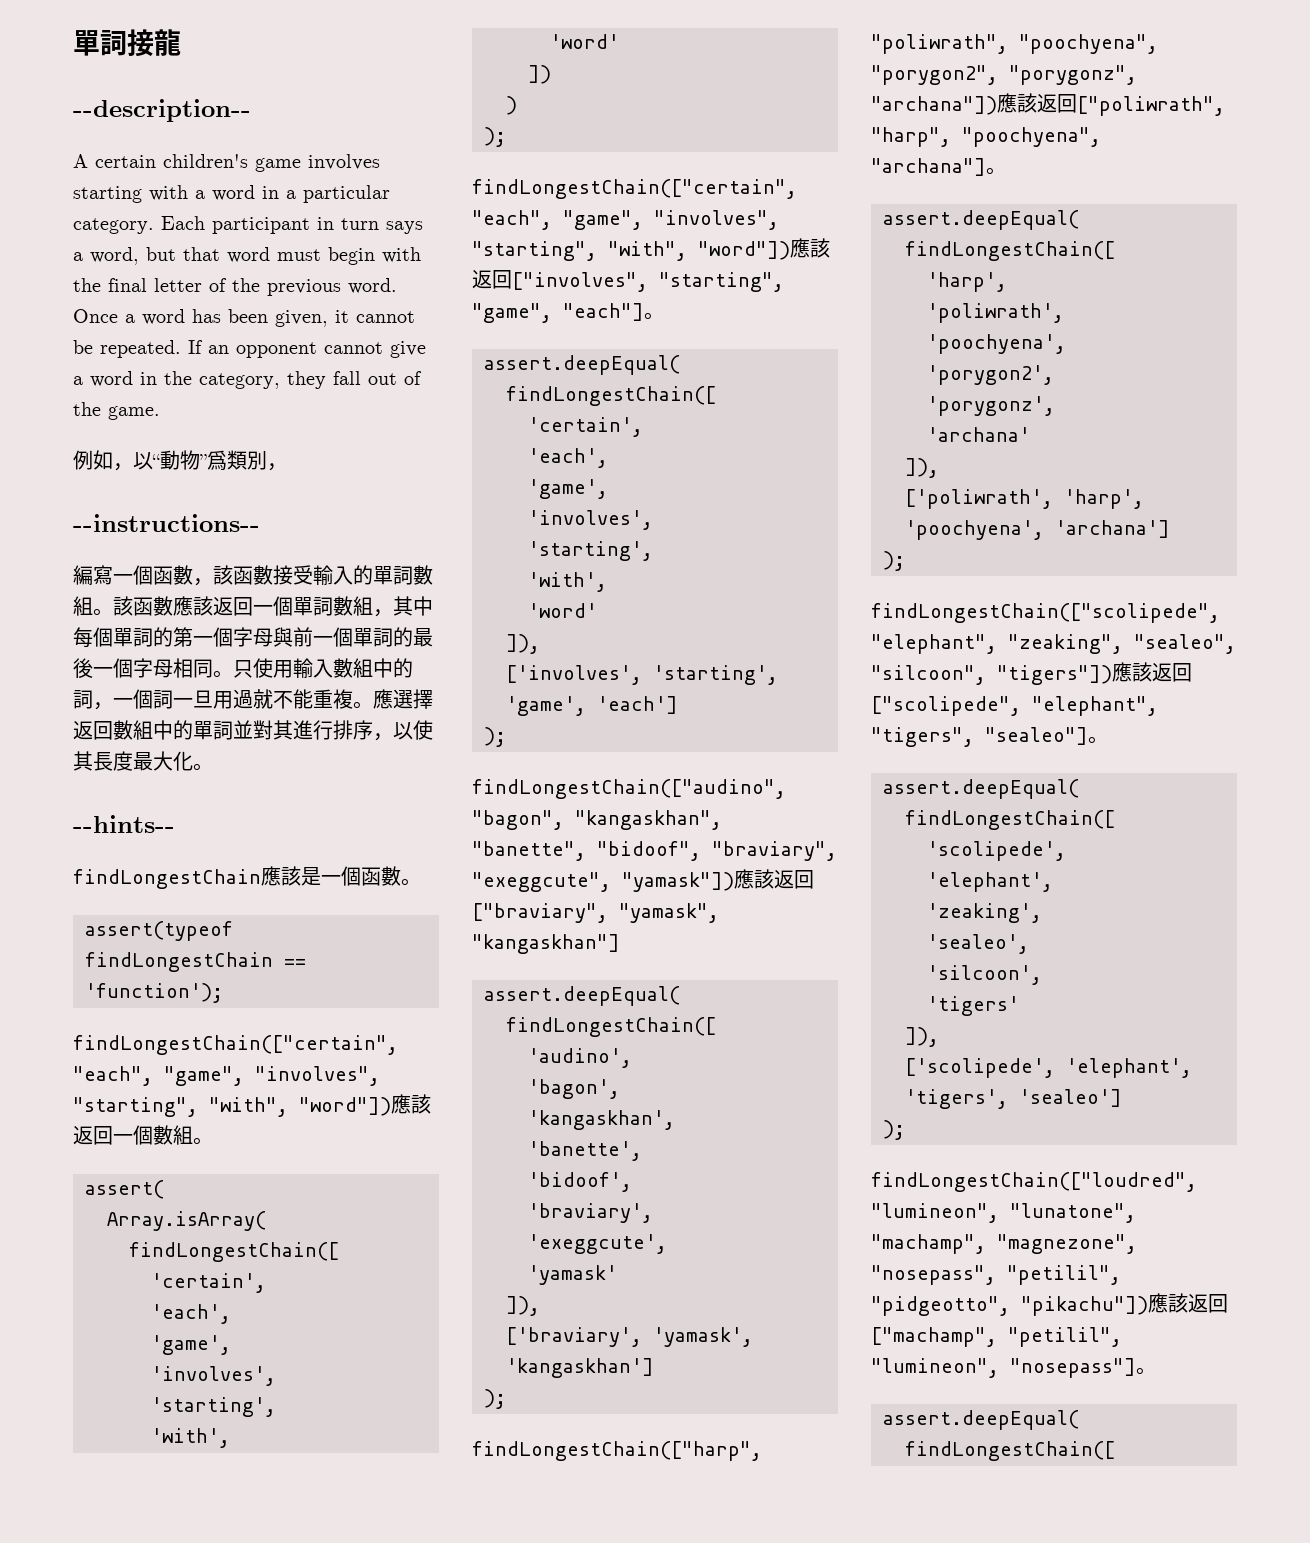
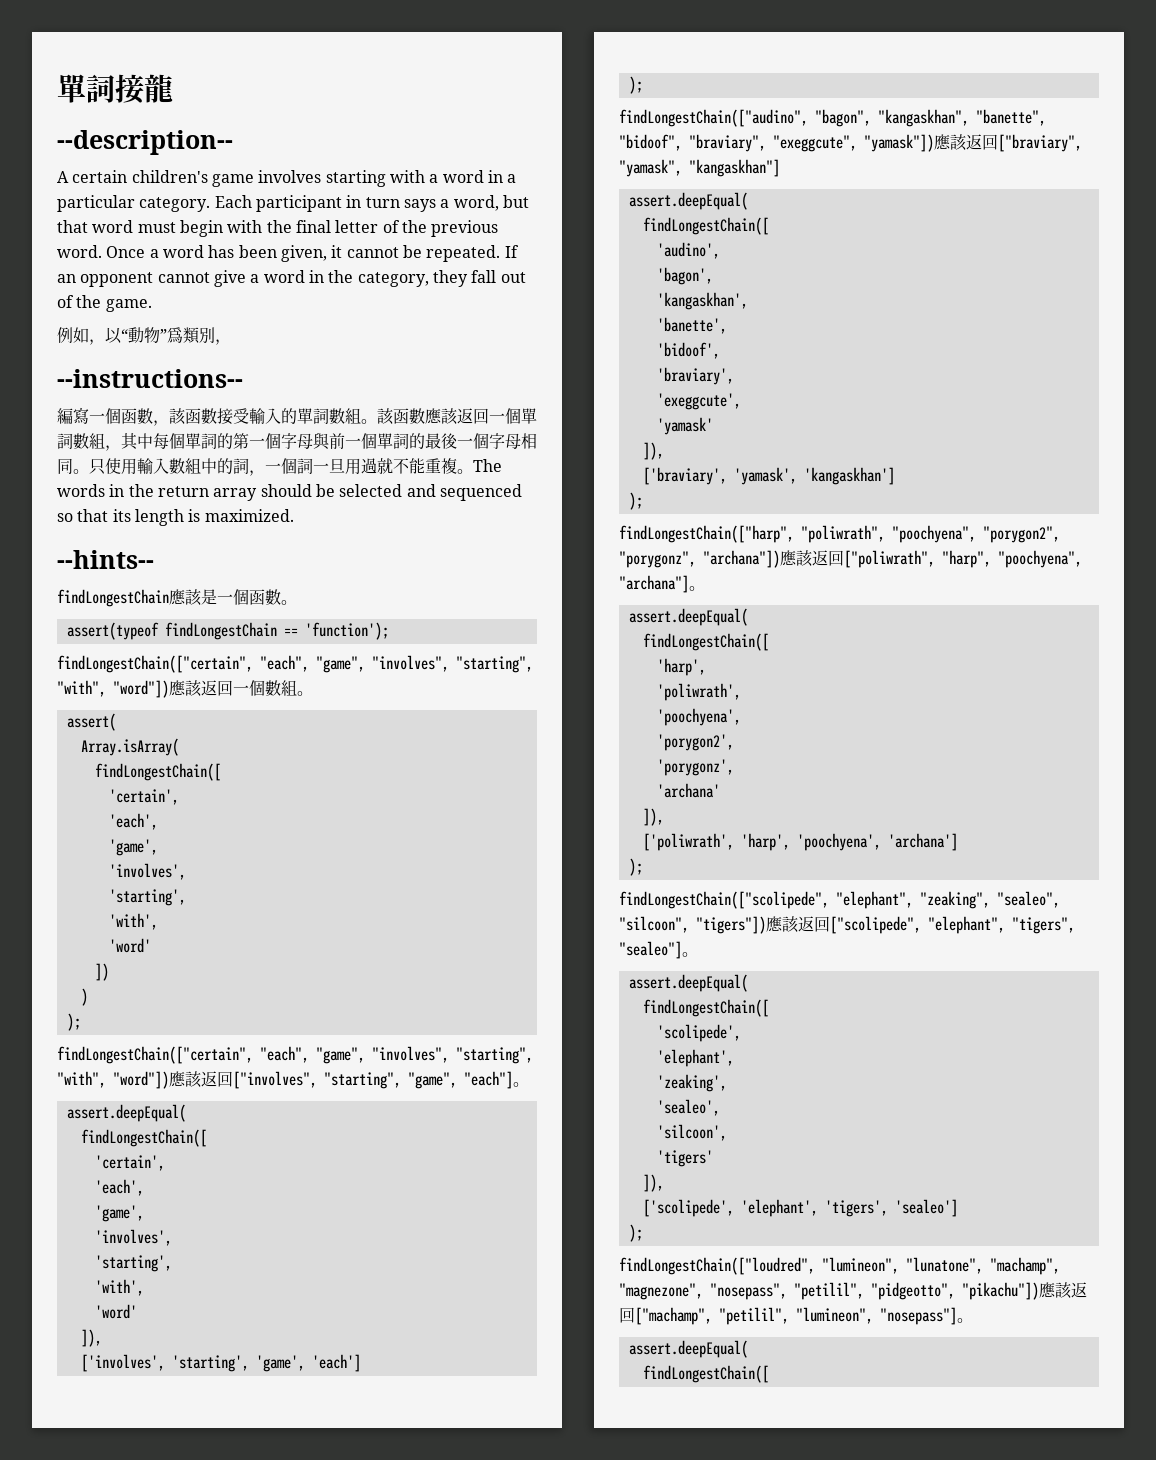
[373,689,433,709] [73,720,433,741] [73,751,213,771] 應選擇返回數組中的單詞並對其進行排序，以使其長度最大化。 -> [473,459,502,472] [57,484,522,501] [57,509,294,526] The words in the return array should be selected and sequenced so that its length is maximized.

